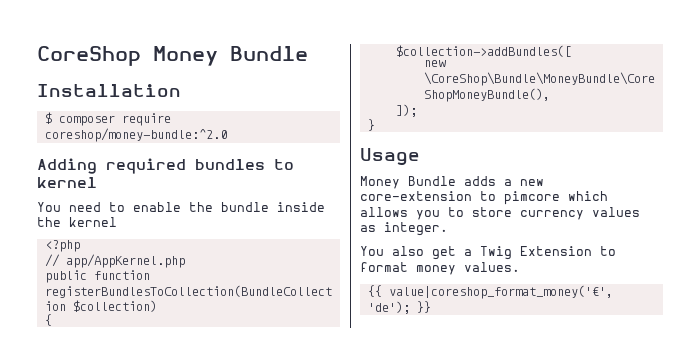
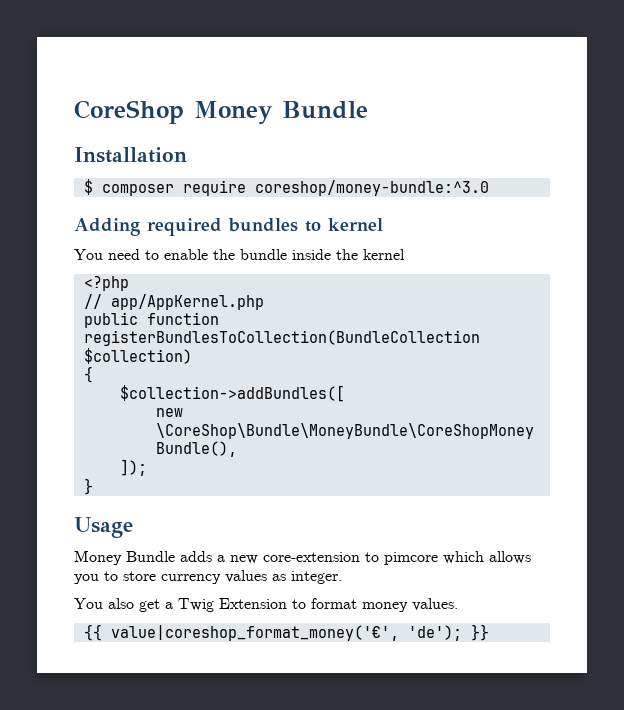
[44,128,227,142] coreshop/money-bundle:^2.0 -> [254,180,489,196] coreshop/money-bundle:^3.0

